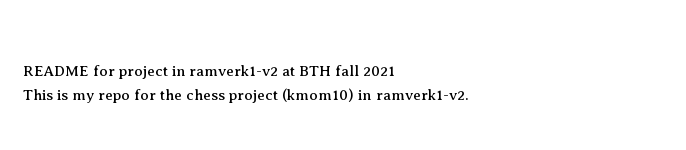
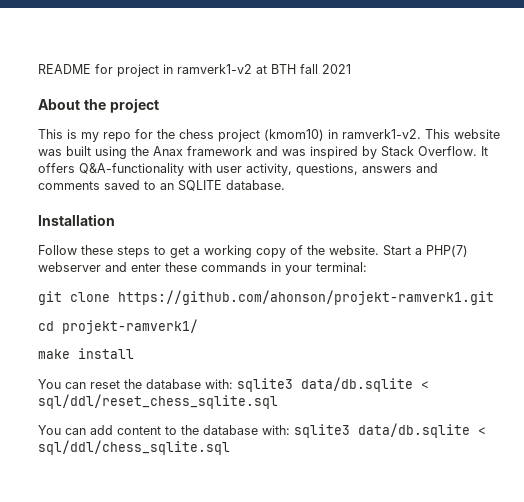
(396, 71) none -> [38,98,159,113] // About the project
(469, 94) none -> [425,129,500,139] [38,146,488,159] [38,163,438,176] [38,180,285,191] [38,214,115,226] [38,245,468,258] [38,262,367,275] [38,290,494,305] [38,319,198,334] [38,348,134,359] [38,377,429,392] [38,394,278,409] [38,423,486,438] [38,440,230,455] This website was built using the Anax framework and was inspired by Stack Overflow. It offers Q&A-functionality with user activity, questions, answers and comments saved to an SQLITE database. // Installation // Follow these steps to get a working copy of the website. Start a PHP(7) webserver and enter these commands in your terminal: // git clone https://github.com/ahonson/projekt-ramverk1.git // cd projekt-ramverk1/ // make install // You can reset the database with: sqlite3 data/db.sqlite < sql/ddl/reset_chess_sqlite.sql // You can add content to the database with: sqlite3 data/db.sqlite < sql/ddl/chess_sqlite.sql

